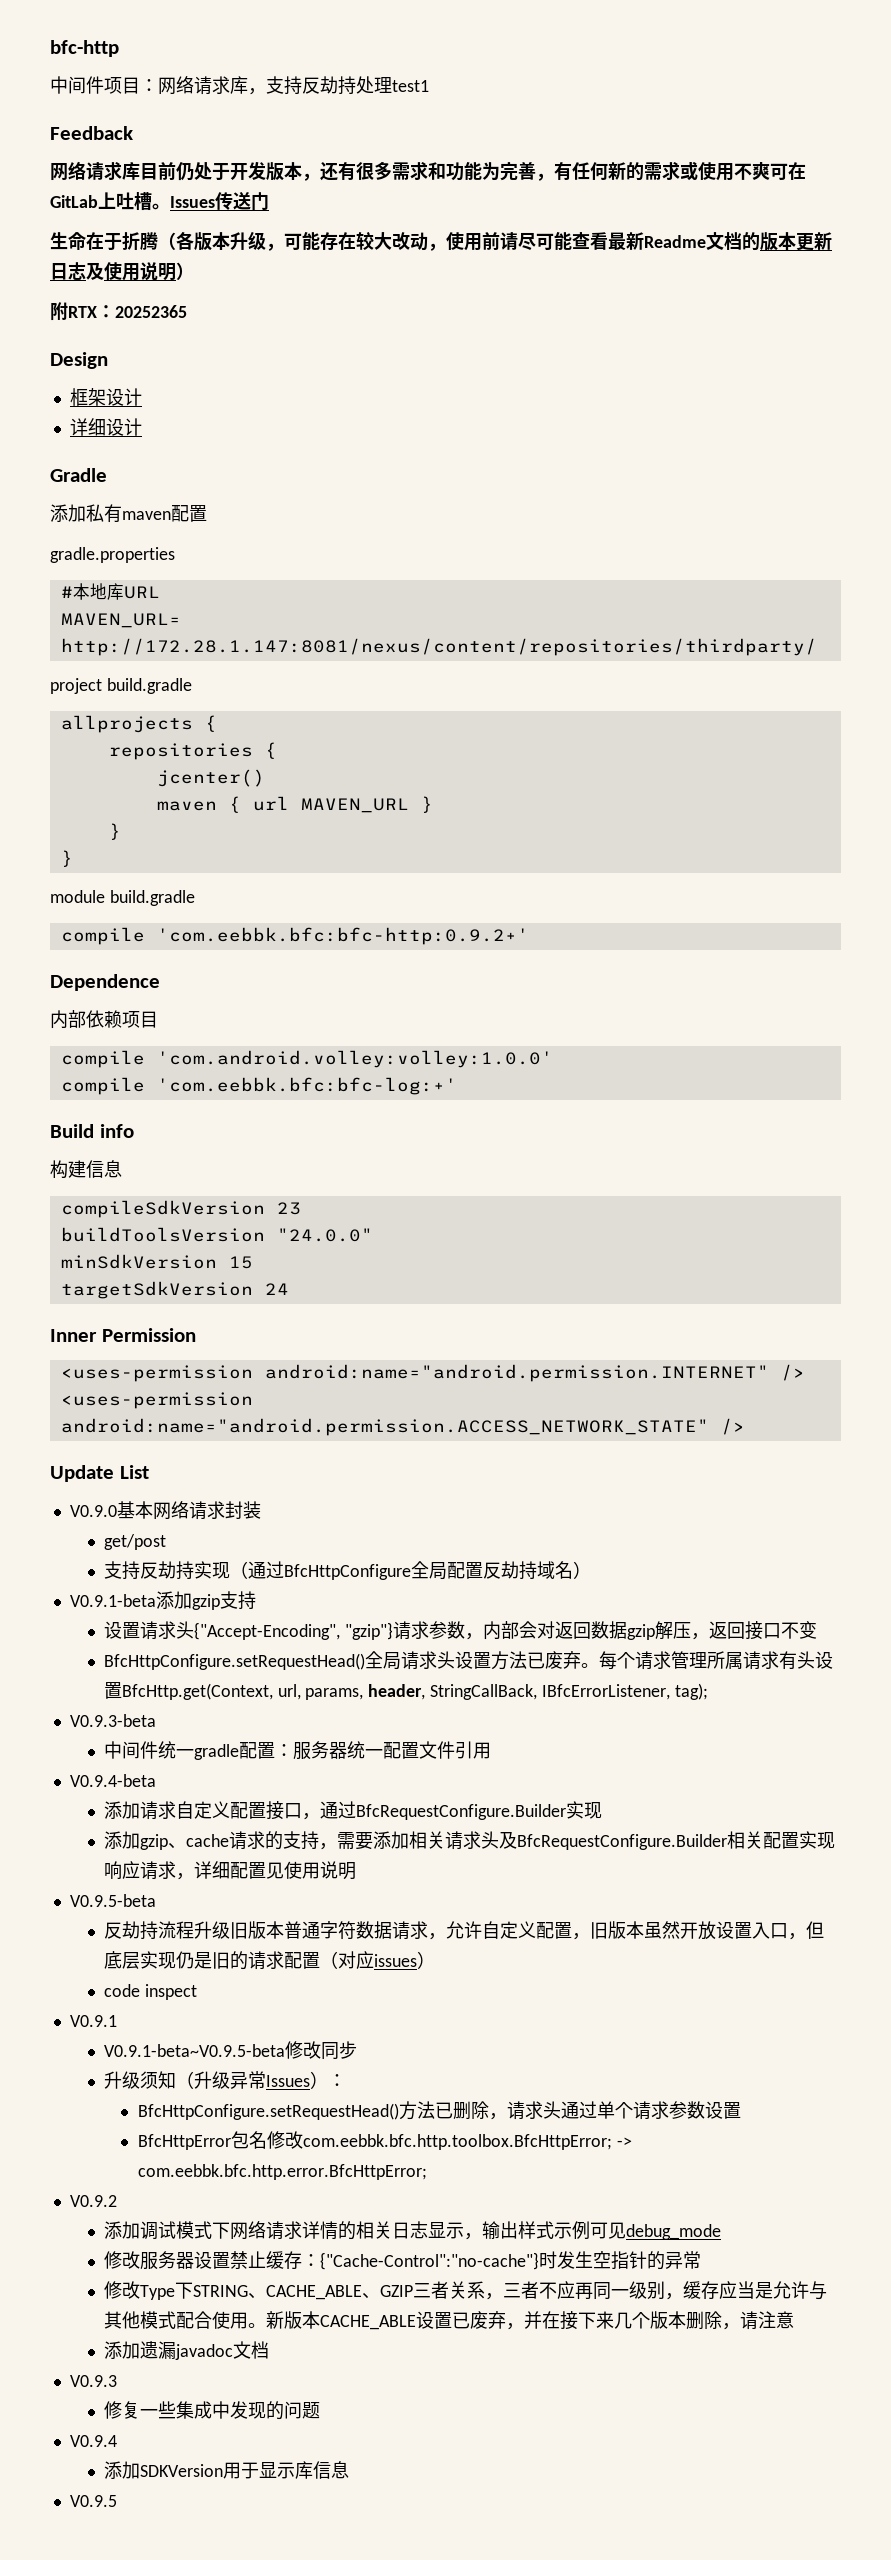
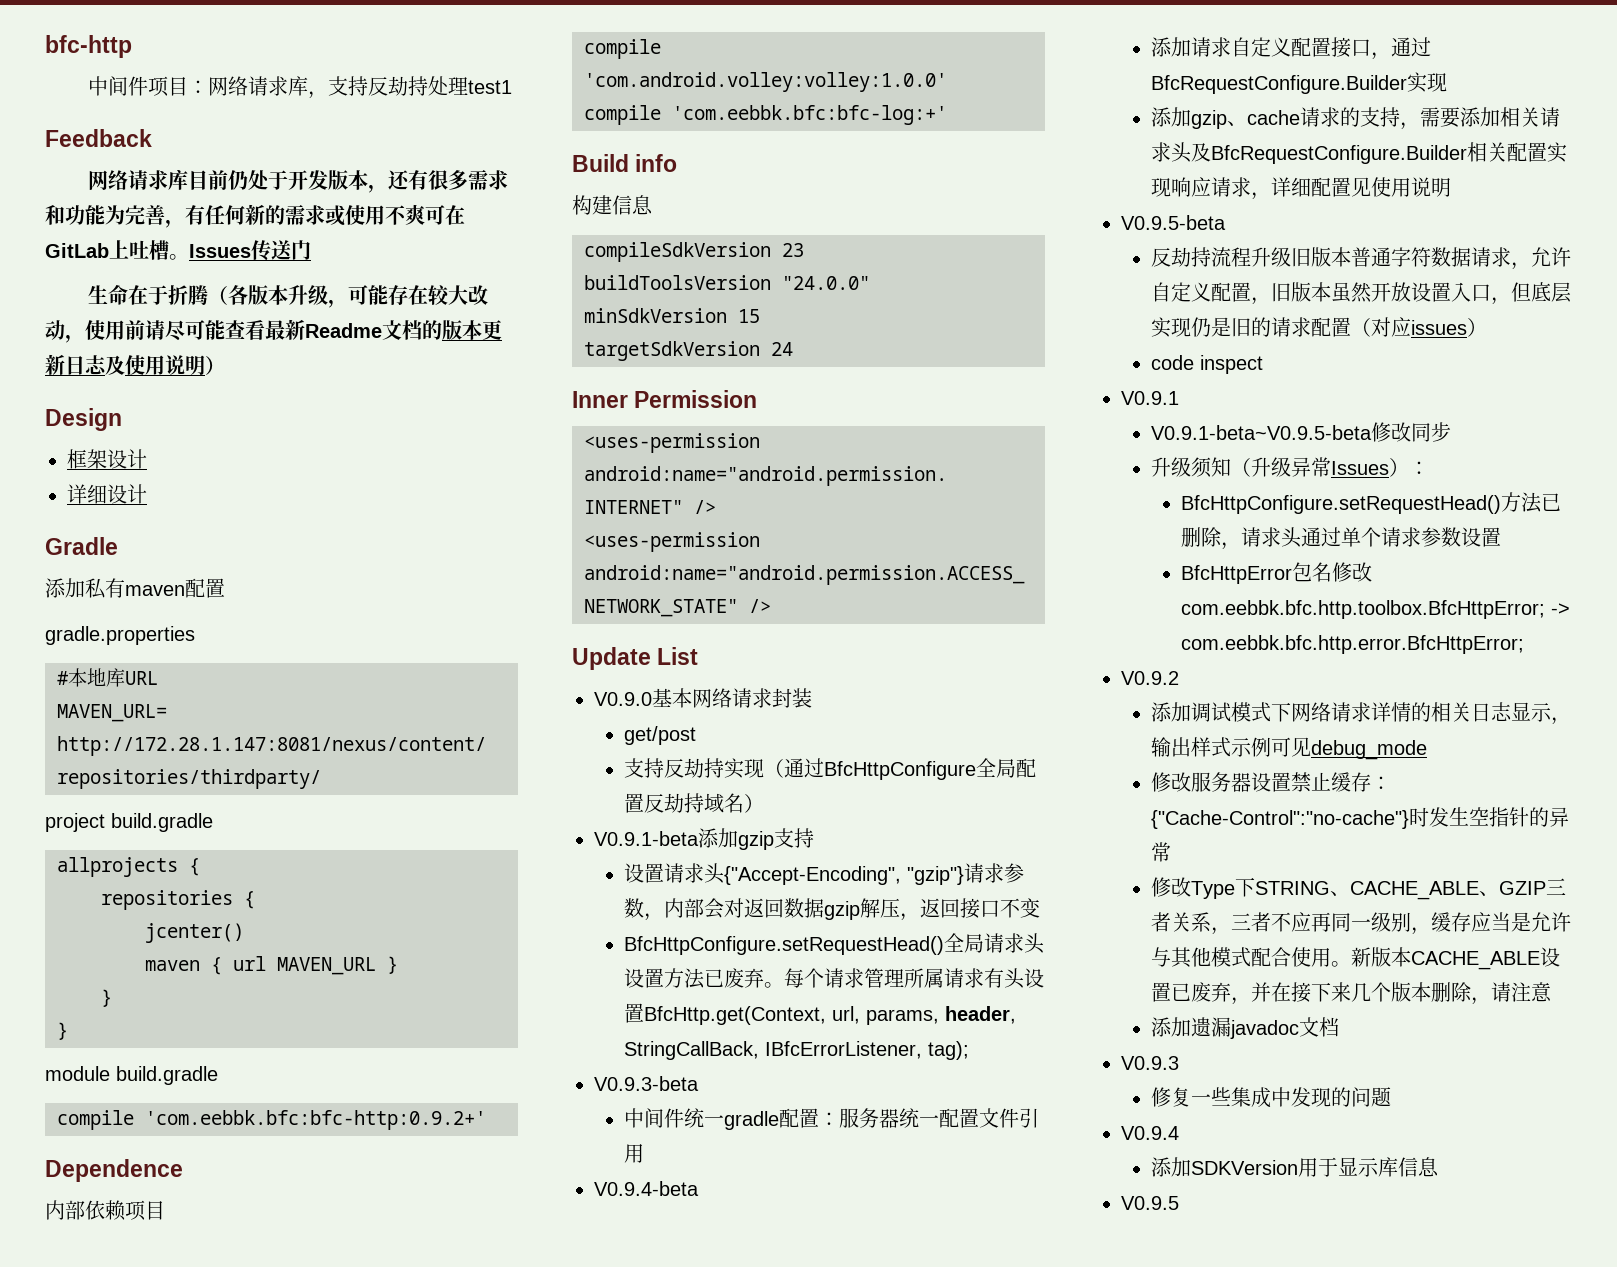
[50,302,187,321] // 附RTX：20252365 -> (225, 365) none

